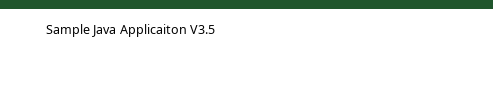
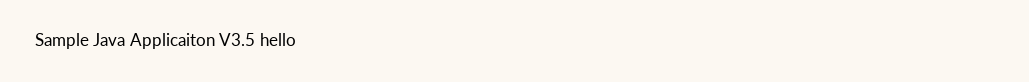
(216, 29) none -> [259,33,296,46] hello

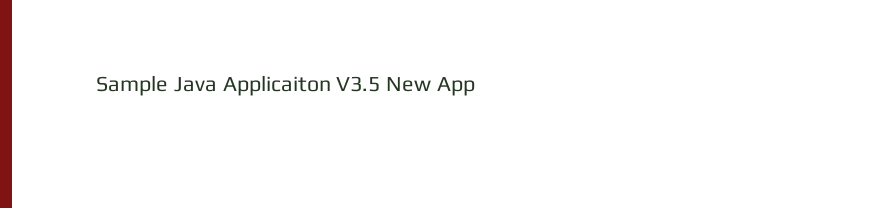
[259,33,296,46] hello -> [386,77,476,96] New App

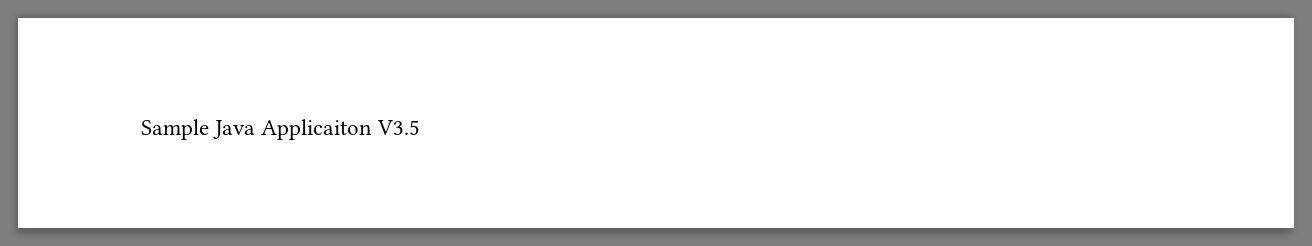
[386,77,476,96] New App -> (420, 127) none

